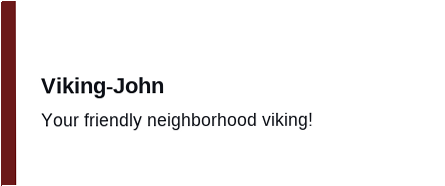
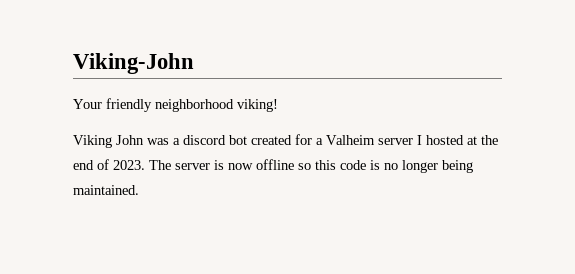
(314, 121) none -> [73,134,498,148] [73,159,473,173] [73,185,139,195] // Viking John was a discord bot created for a Valheim server I hosted at the end of 2023. The server is now offline so this code is no longer being maintained.

